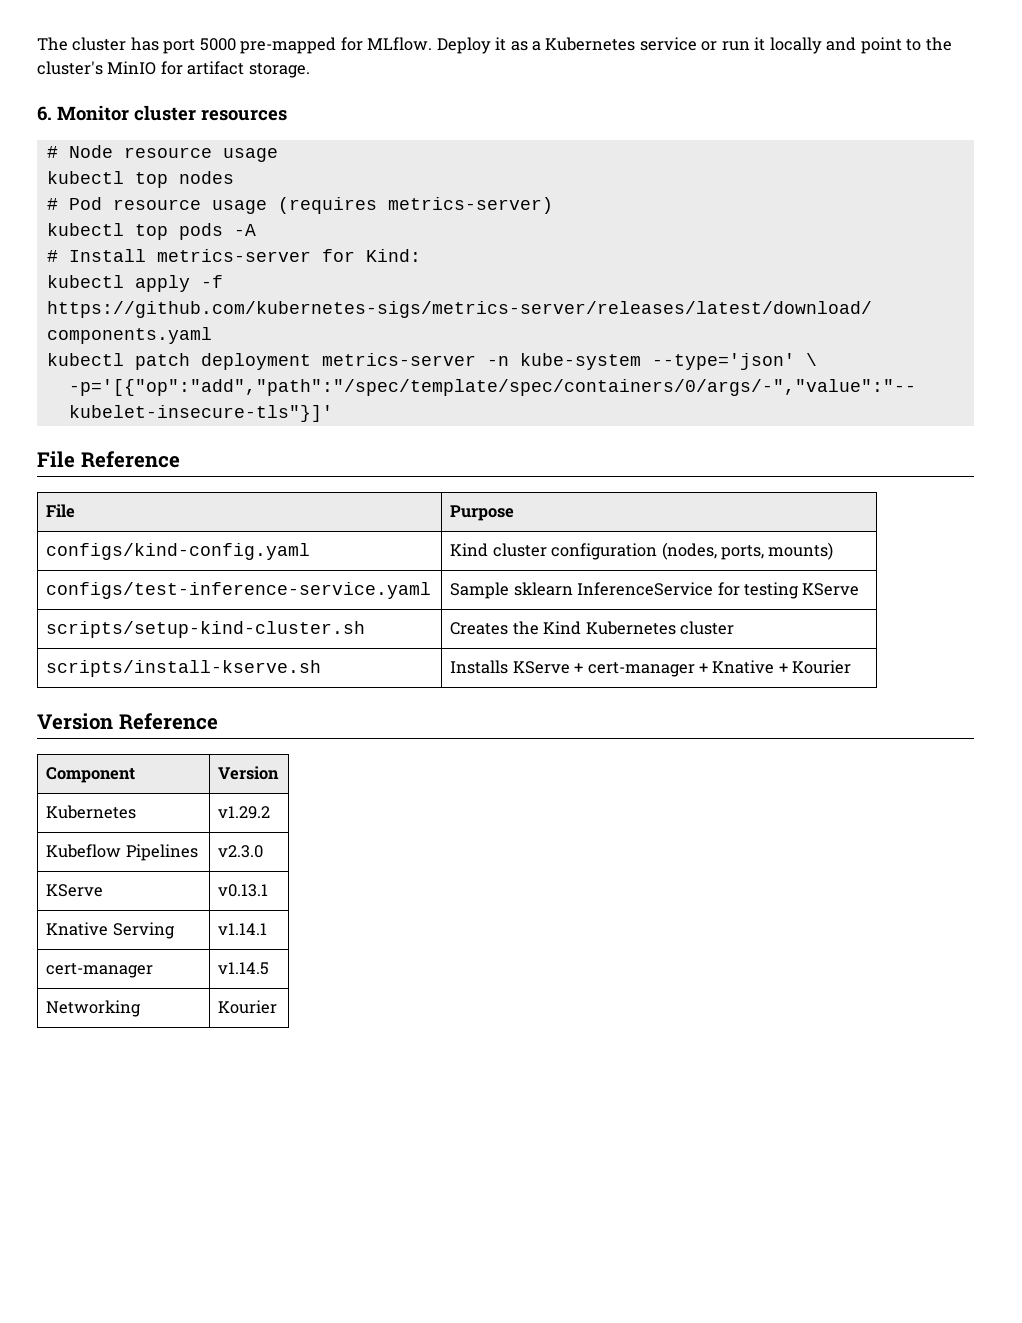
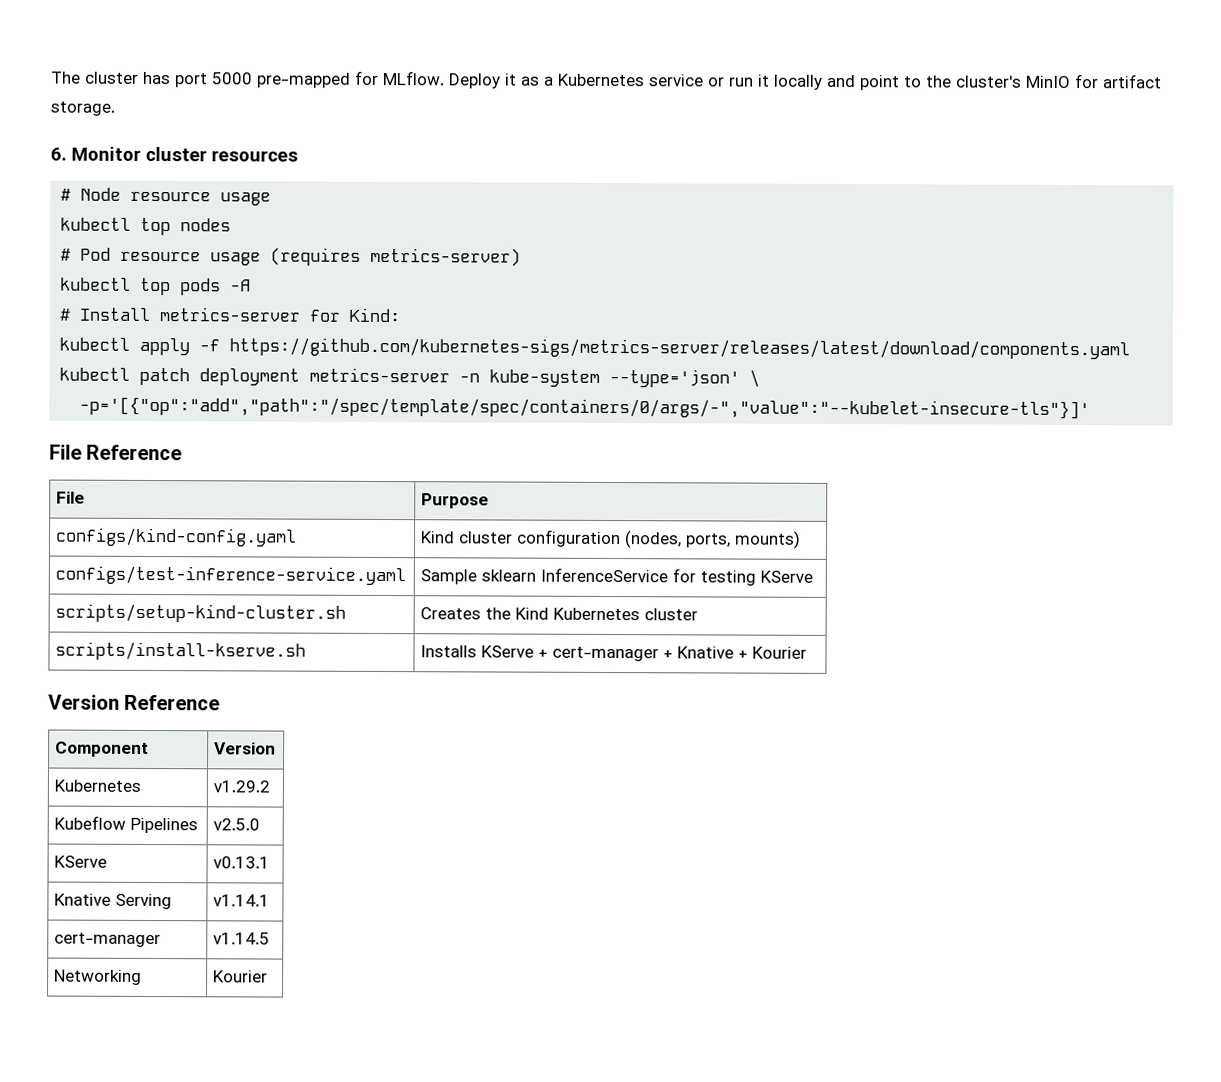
[218,845,264,858] v2.3.0 -> [213,818,261,831] v2.5.0

